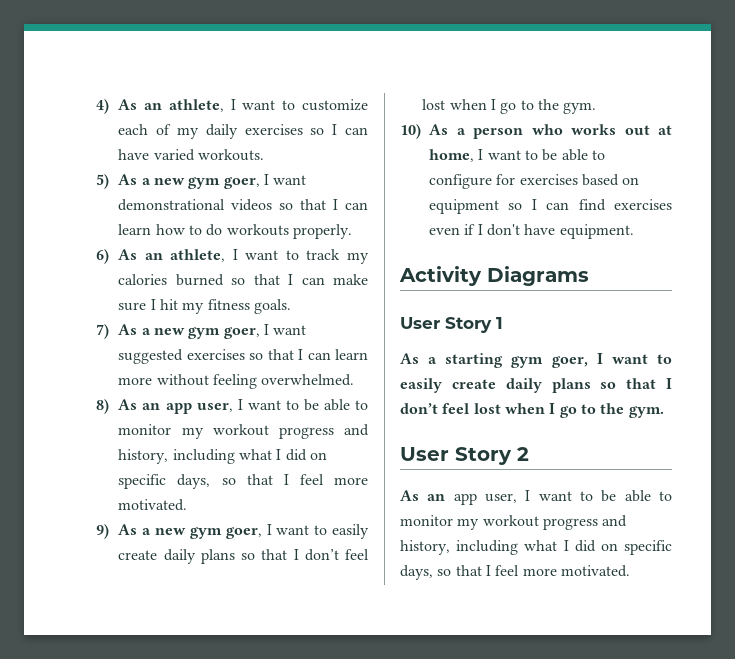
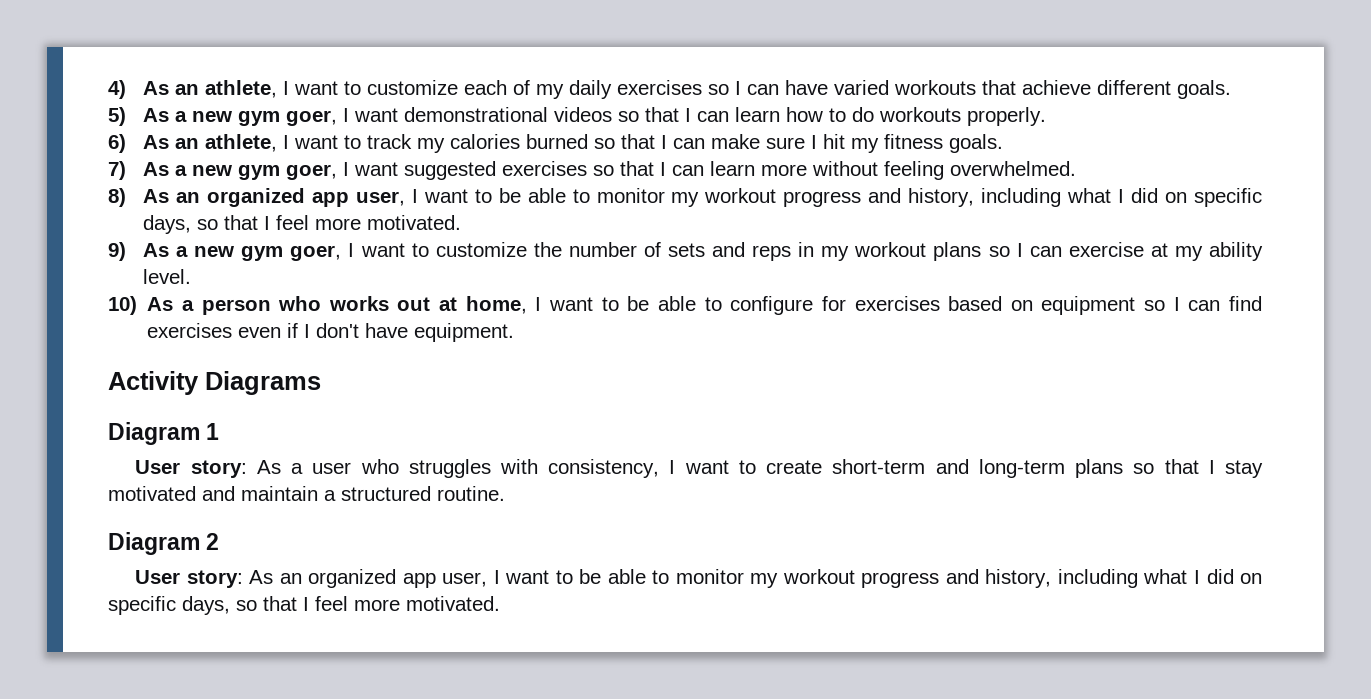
[198,149,265,161] workouts. -> [894,80,1232,99] workouts that achieve different goals.
(161, 406) none -> [206,188,305,207] organized
[332,524,369,539] [118,549,370,564] [422,99,597,114] easily create daily plans so that I don’t feel lost when I go to the gym. -> [435,242,1263,261] [143,269,192,284] customize the number of sets and reps in my workout plans so I can exercise at my ability level.
[400,317,492,333] User Story -> [108,422,200,445] Diagram
[400,353,672,368] [400,378,672,393] [400,403,664,418] [400,447,529,465] [400,490,446,501] As a starting gym goer, I want to easily create daily plans so that I don’t feel lost when I go to the gym. // User Story 2 // As an -> [135,459,1264,478] [108,486,505,501] [108,532,220,555] [135,569,397,588] User story: As a user who struggles with consistency, I want to create short-term and long-term plans so that I stay motivated and maintain a structured routine. // Diagram 2 // User story: As an organized

